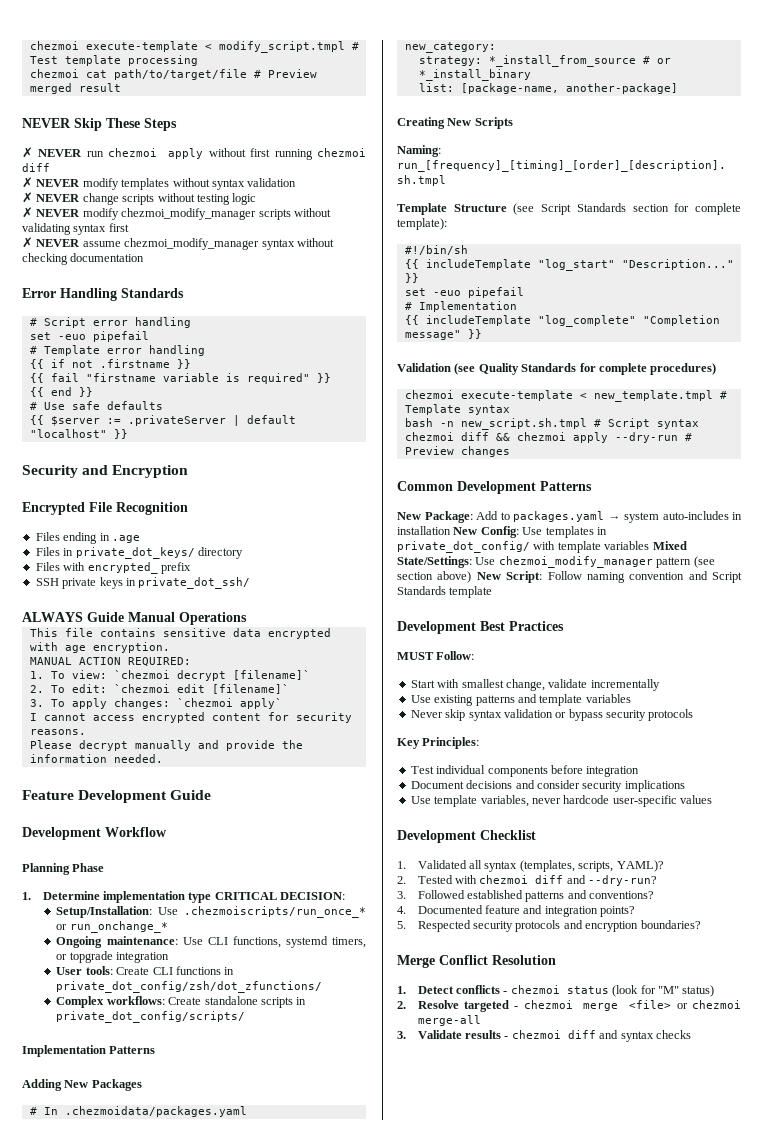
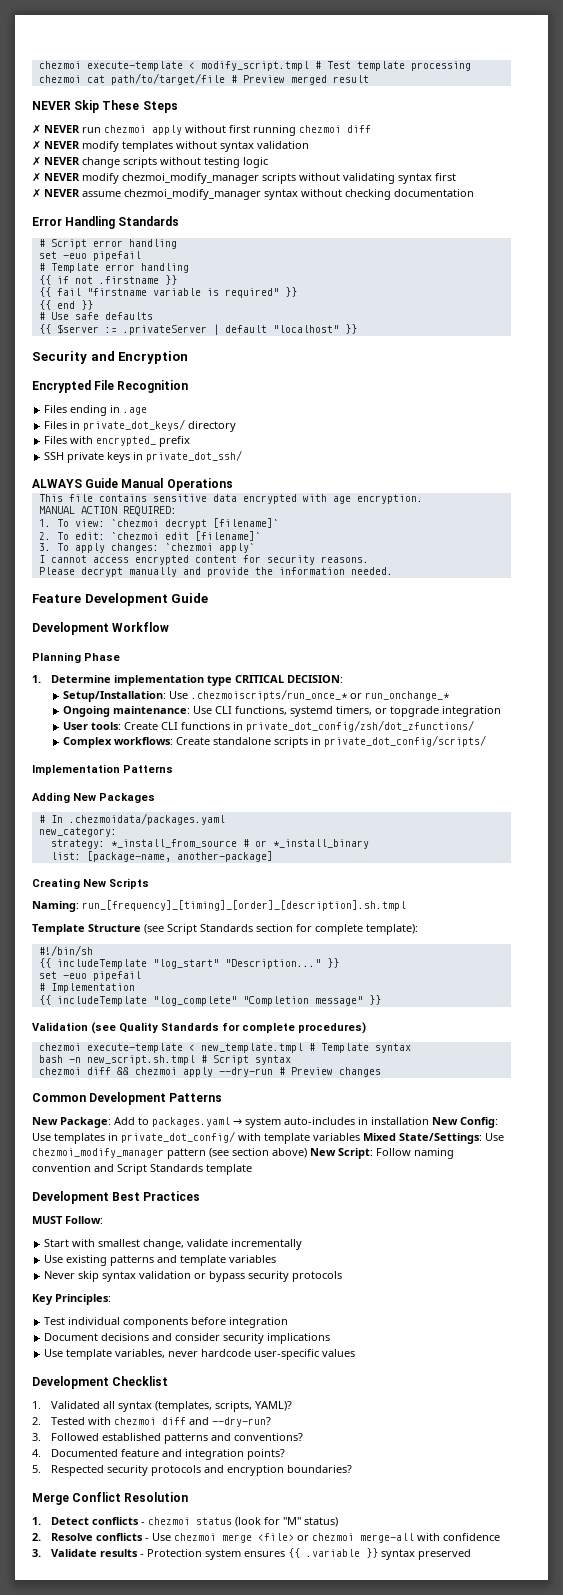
[463,1000,519,1012] targeted - -> [95,1533,171,1541] conflicts - Use
(481, 1020) none -> [416,1533,500,1541] with confidence
[511,1030,691,1042] chezmoi diff and syntax checks -> [146,1548,471,1560] Protection system ensures {{ .variable }} syntax preserved

